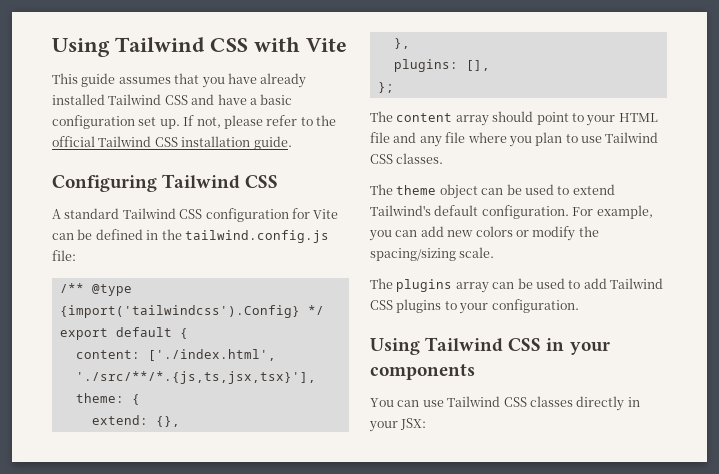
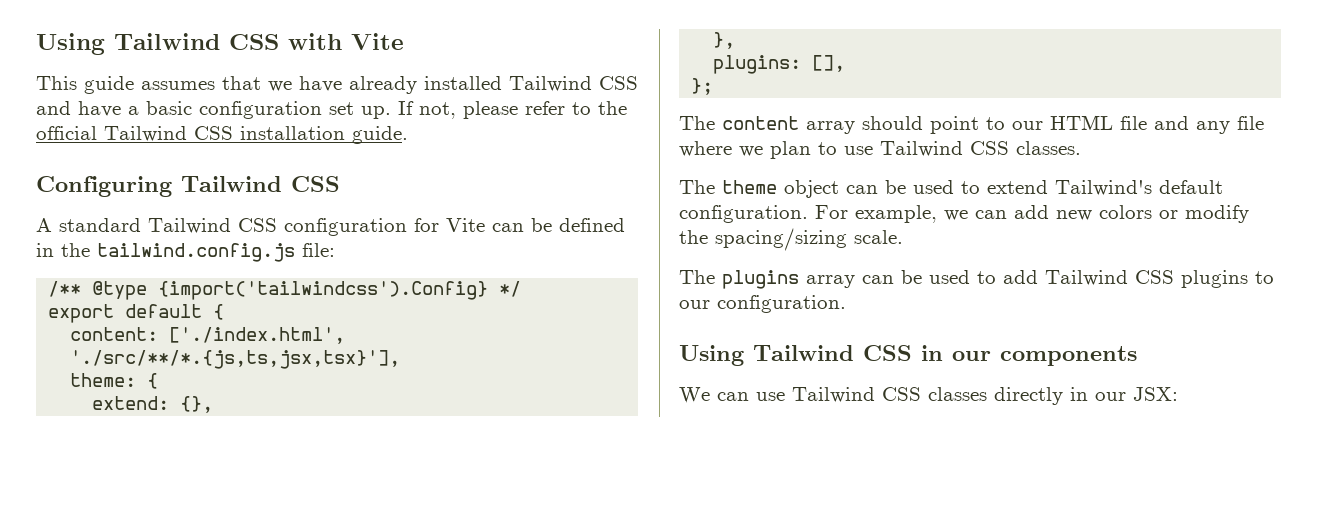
[201,77,225,88] you -> [268,81,292,92] we
[586,115,616,126] your -> [1012,121,1043,130] our
[508,136,532,147] you -> [739,146,763,157] we
[369,230,392,241] you -> [944,210,968,221] we
[459,303,489,314] your -> [679,300,710,309] our
[569,342,610,355] your -> [952,351,991,361] our
[370,398,394,407] You -> [679,387,710,403] We
[369,421,398,432] your -> [1095,392,1126,401] our

